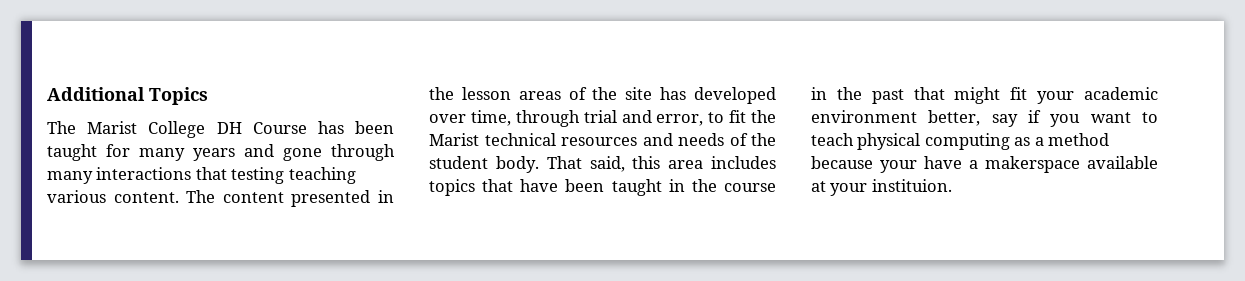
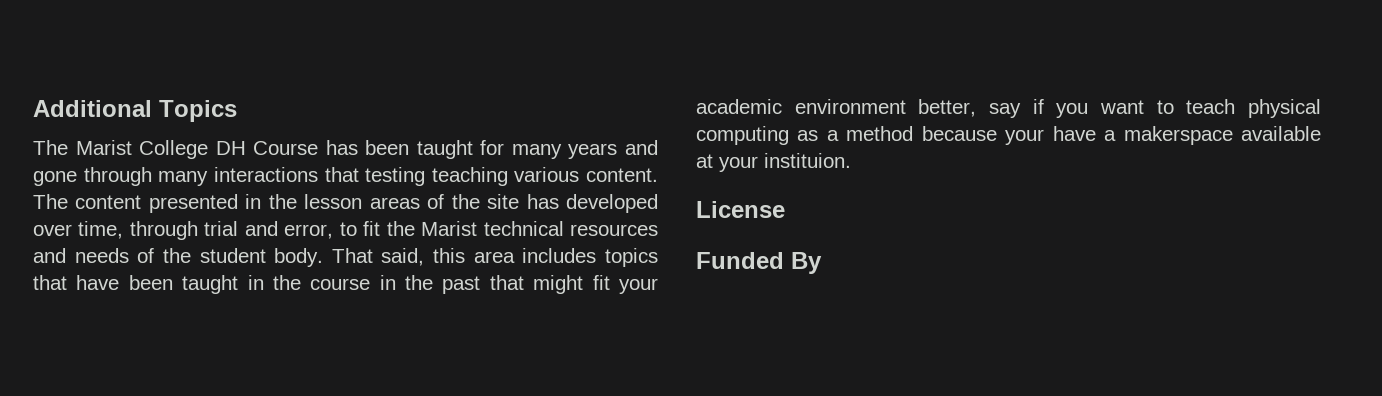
(952, 185) none -> [696,201,785,218] [696,252,822,274] // License // Funded By

